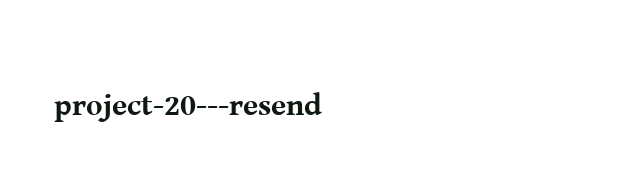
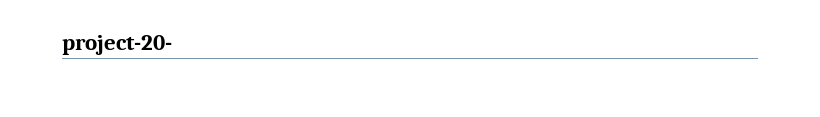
[54,92,322,122] project-20---resend -> [62,35,172,55] project-20-

